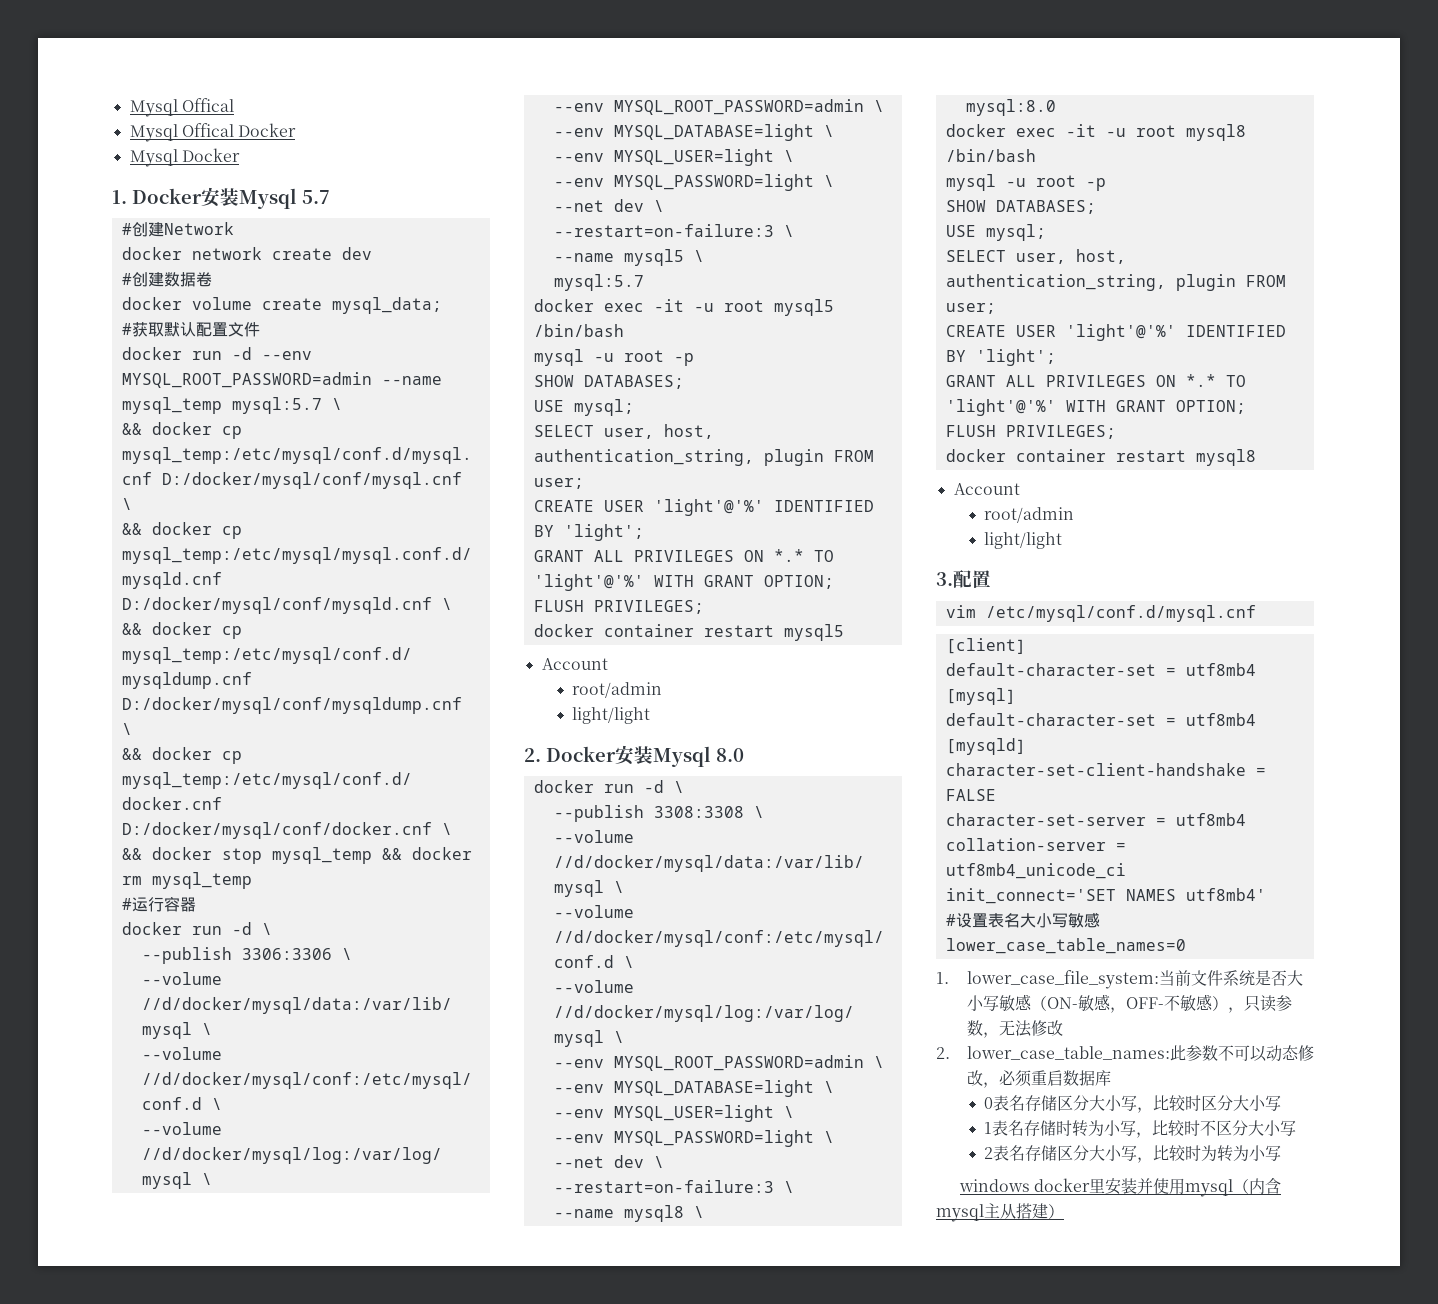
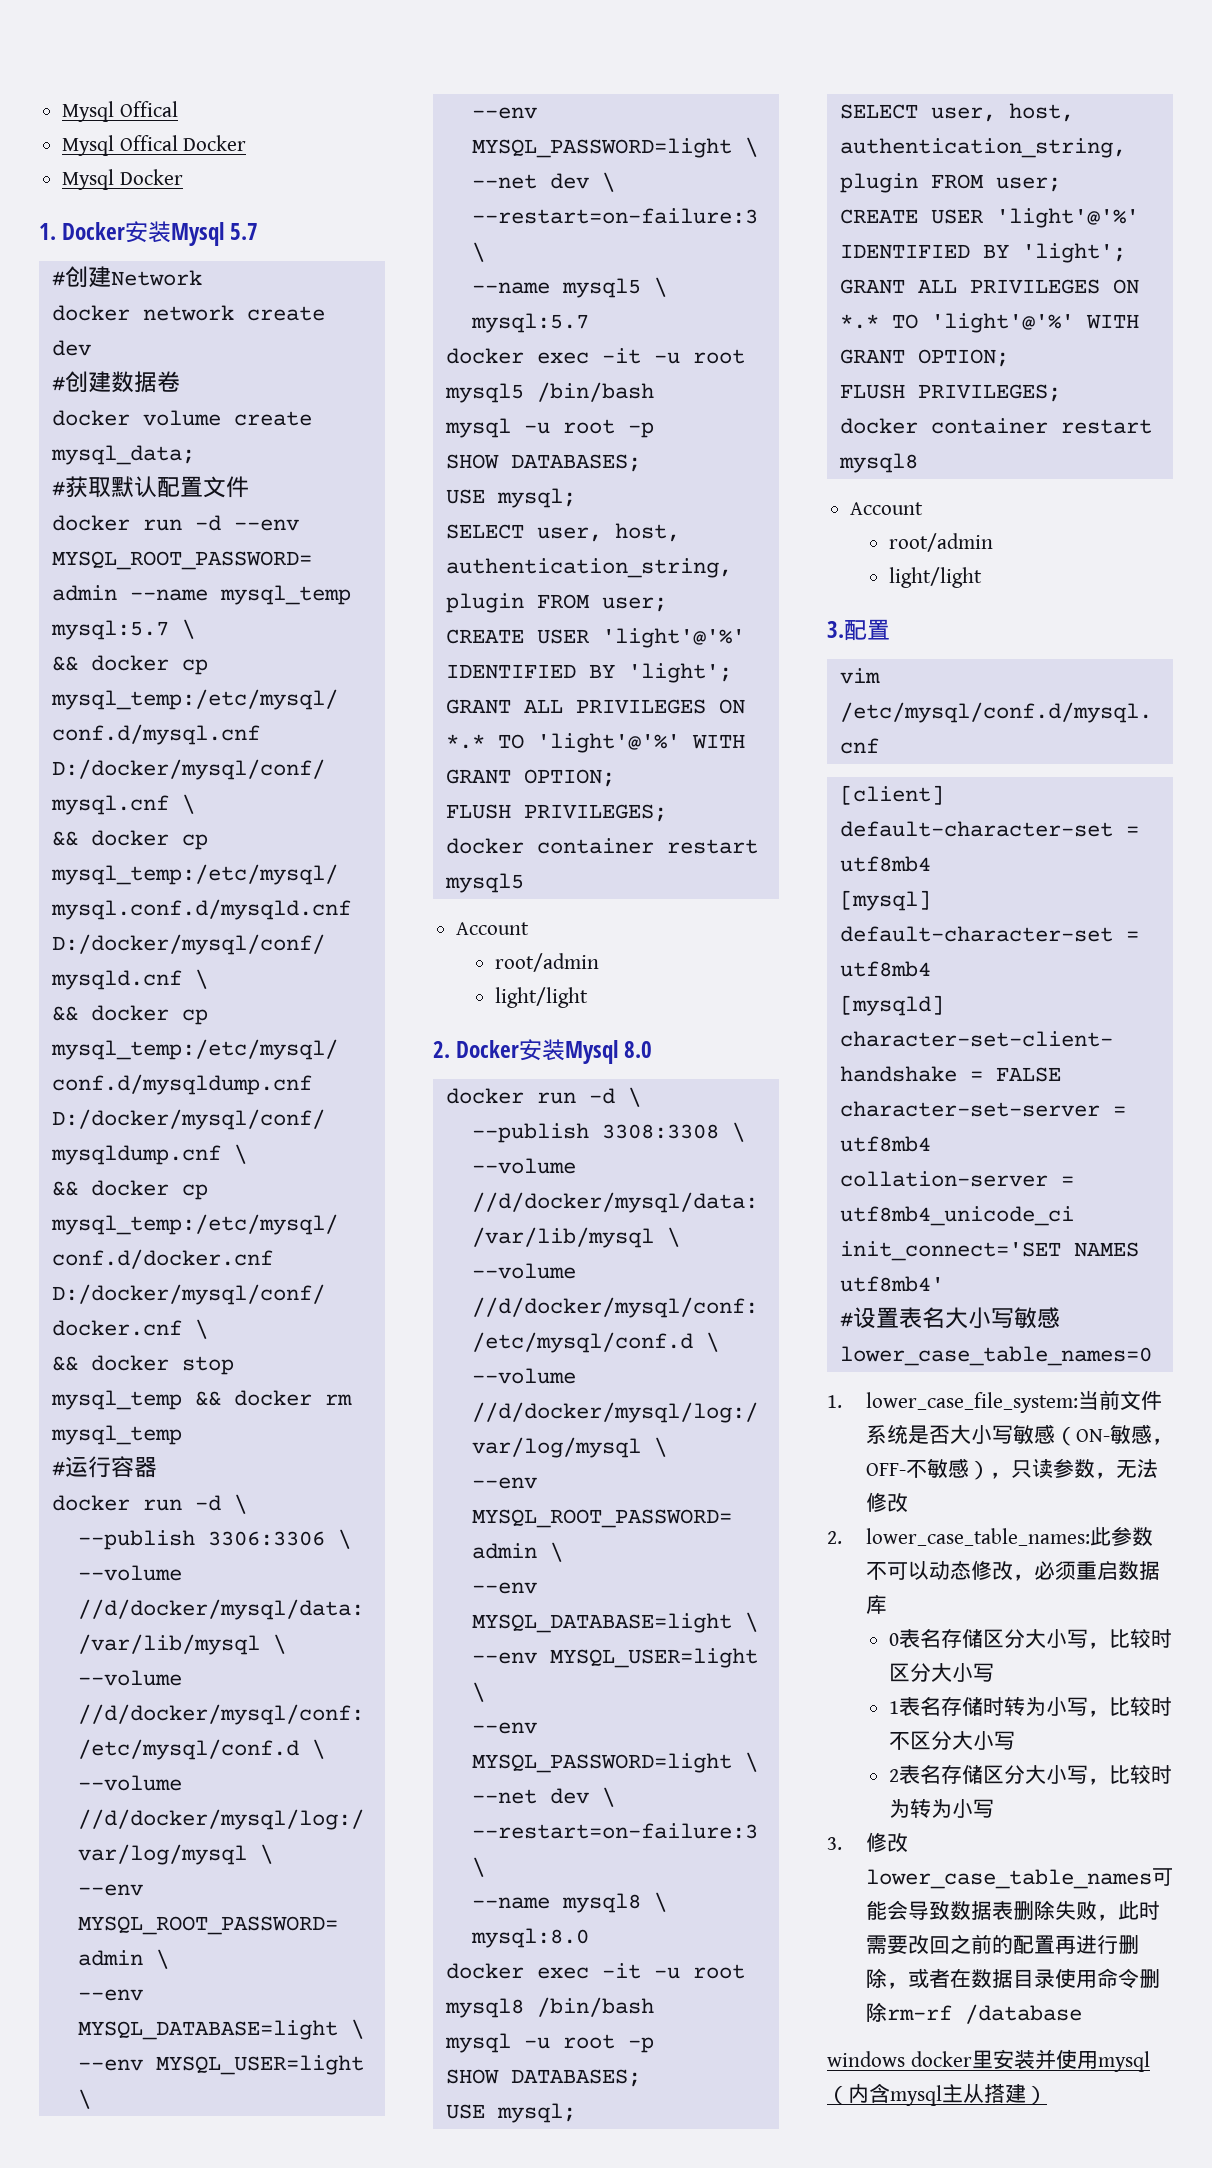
(1282, 1153) none -> [827,1832,908,1852] [865,1868,1173,1889] [865,1900,1160,1921] [865,1934,1139,1954] [865,1968,1160,1989] [865,2002,1082,2024] // 3.修改lower_case_table_names可能会导致数据表删除失败，此时需要改回之前的配置再进行删除，或者在数据目录使用命令删除rm-rf /database

